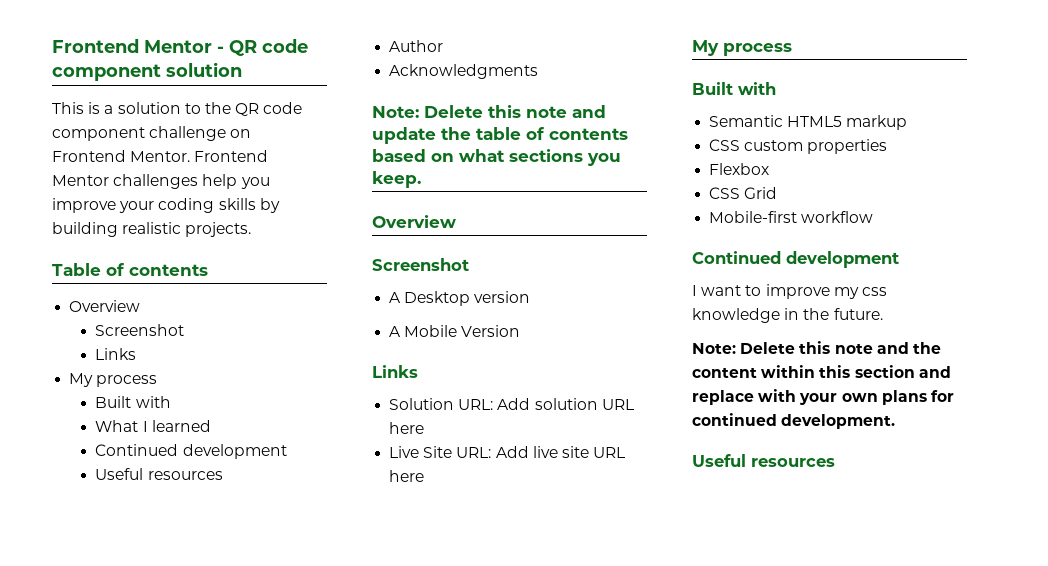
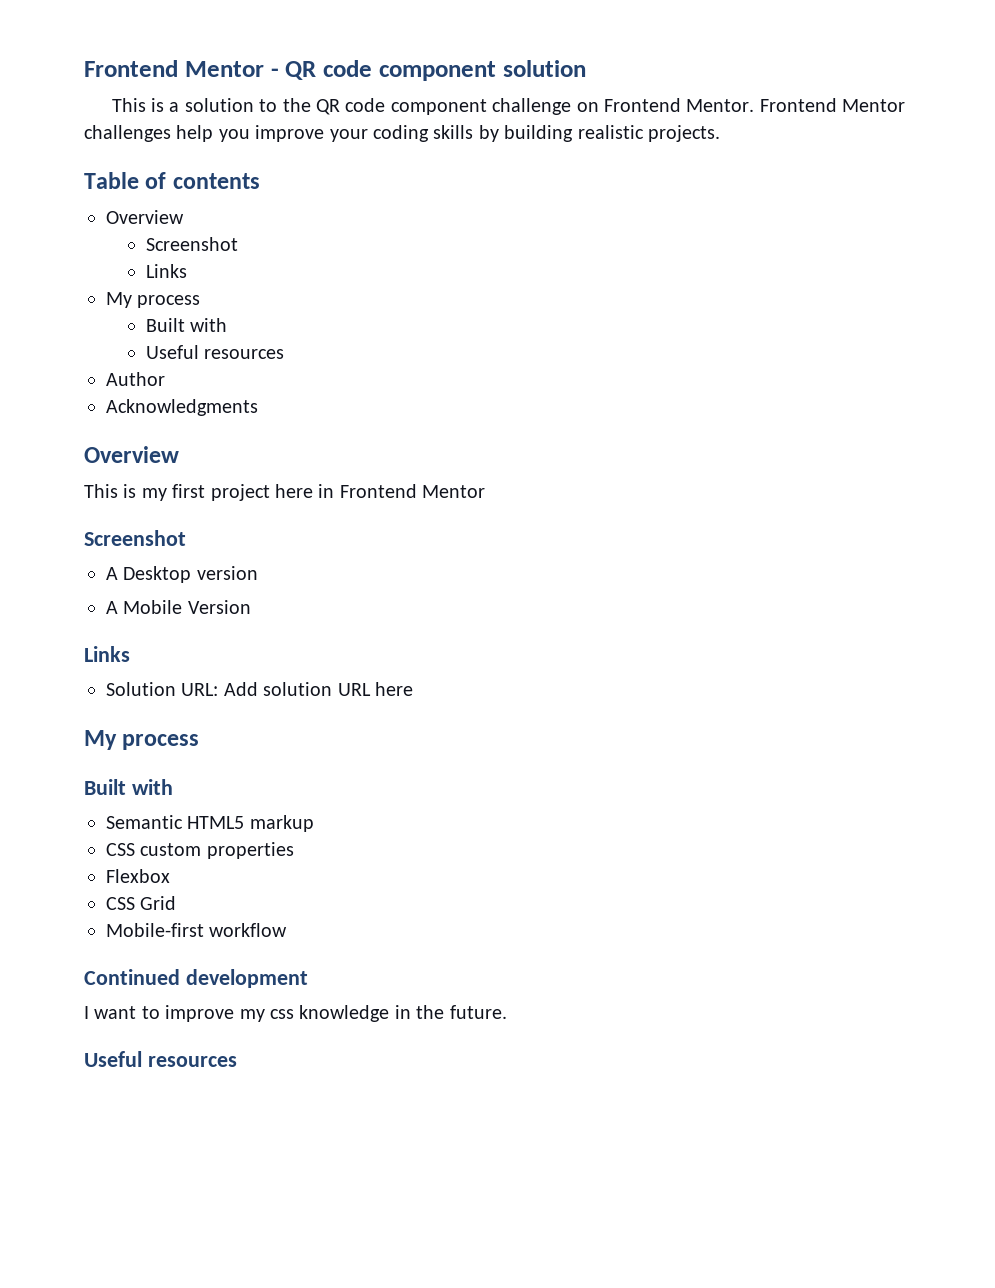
[95,420,211,432] [95,444,287,459] // What I learned // Continued development -> (228, 325) none
[372,105,606,118] [372,127,628,144] [372,149,621,166] [372,171,421,188] [372,215,456,228] Note: Delete this note and update the table of contents based on what sections you keep. // Overview -> [84,446,179,463] [84,484,486,501] Overview // This is my first project here in Frontend Mentor
[389,446,626,458] [389,470,425,482] // Live Site URL: Add live site URL here -> (413, 689) none
[692,341,941,354] [692,365,951,378] [692,389,954,405] [692,413,896,429] // Note: Delete this note and the content within this section and replace with your own plans for continued development. -> (507, 1012) none

